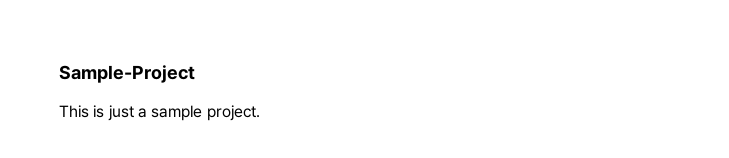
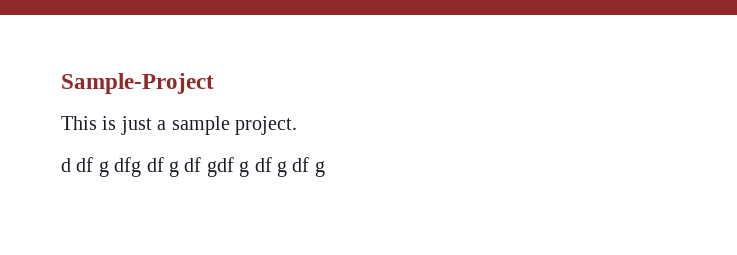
(260, 113) none -> [61,157,325,177] // d df g dfg df g df gdf g df g df g

